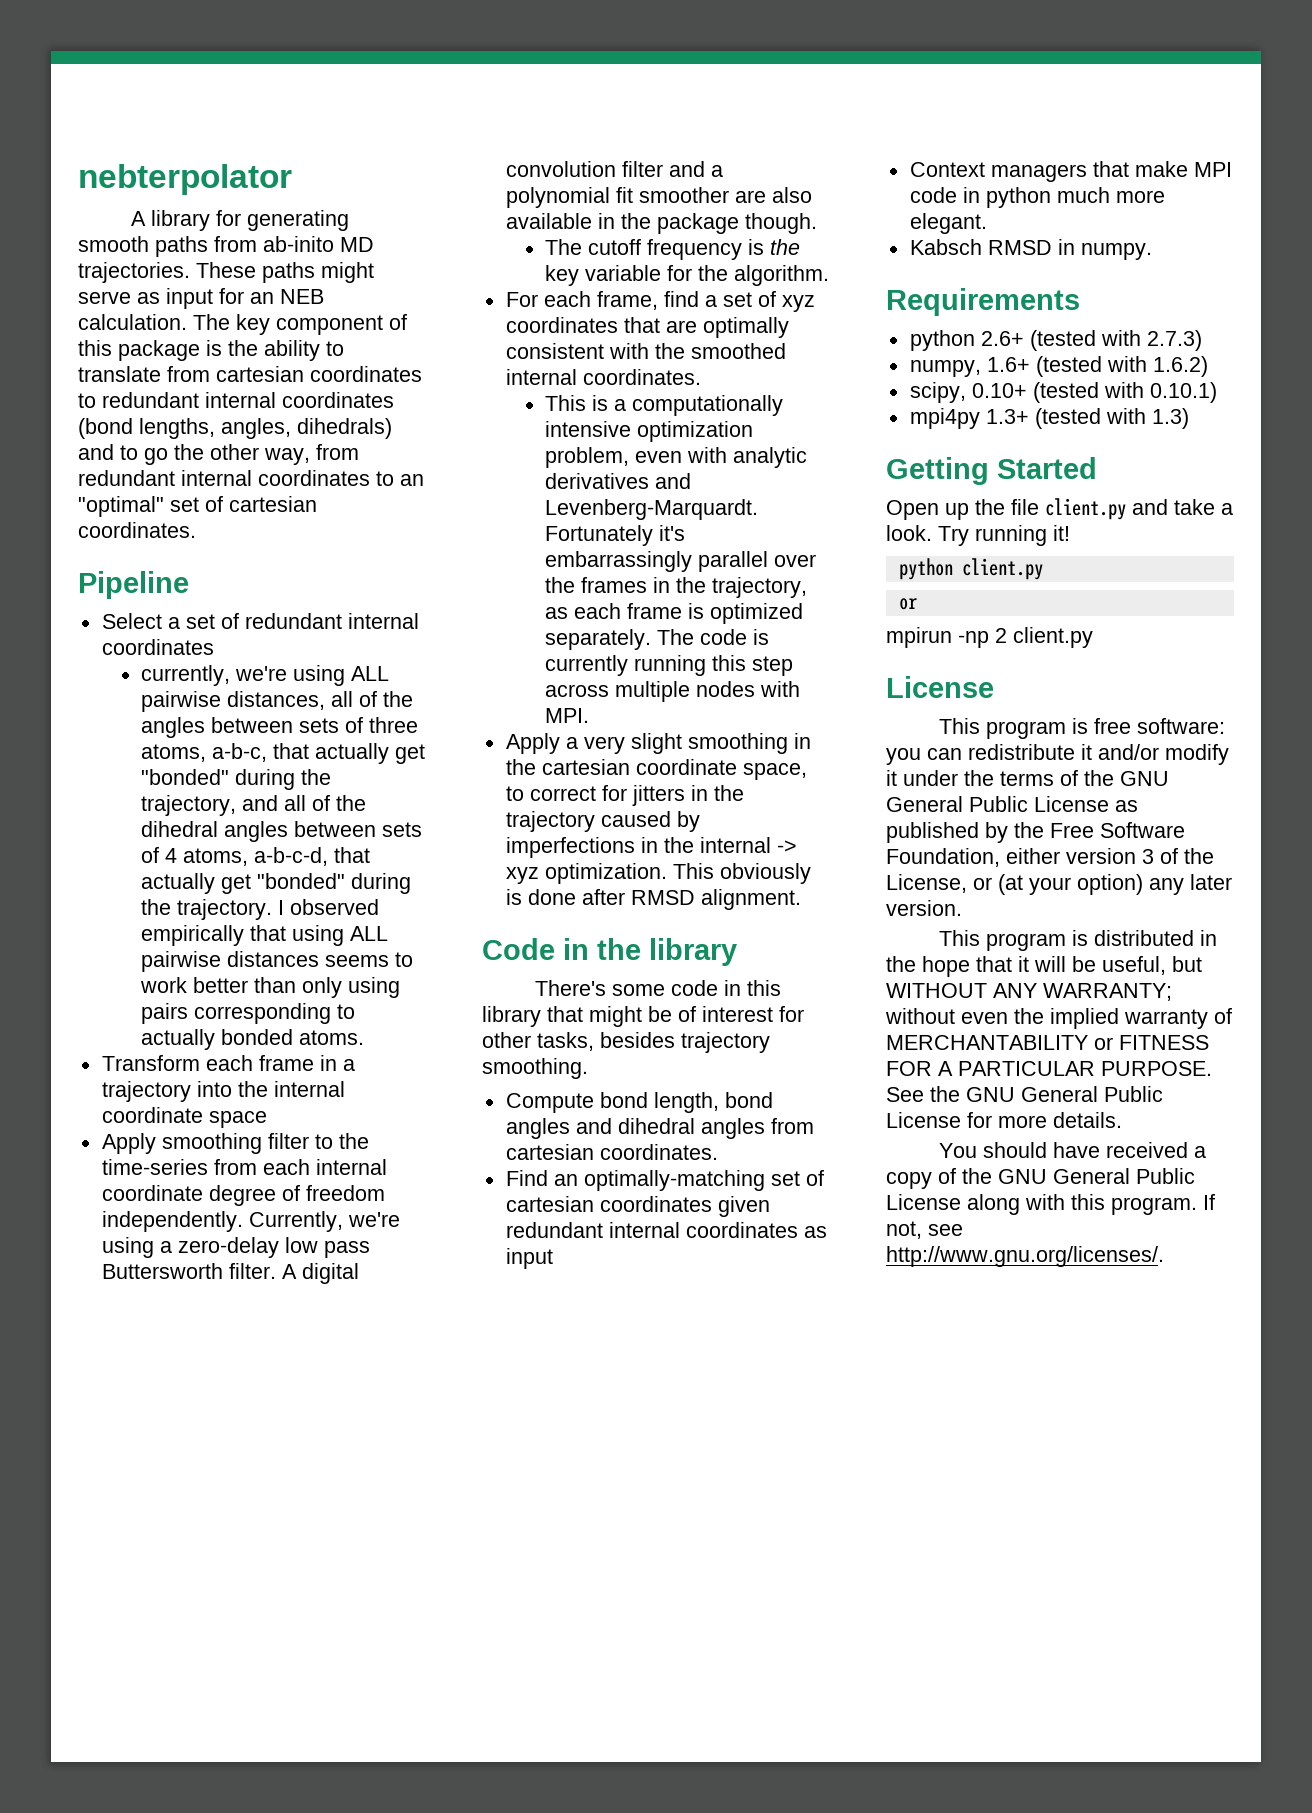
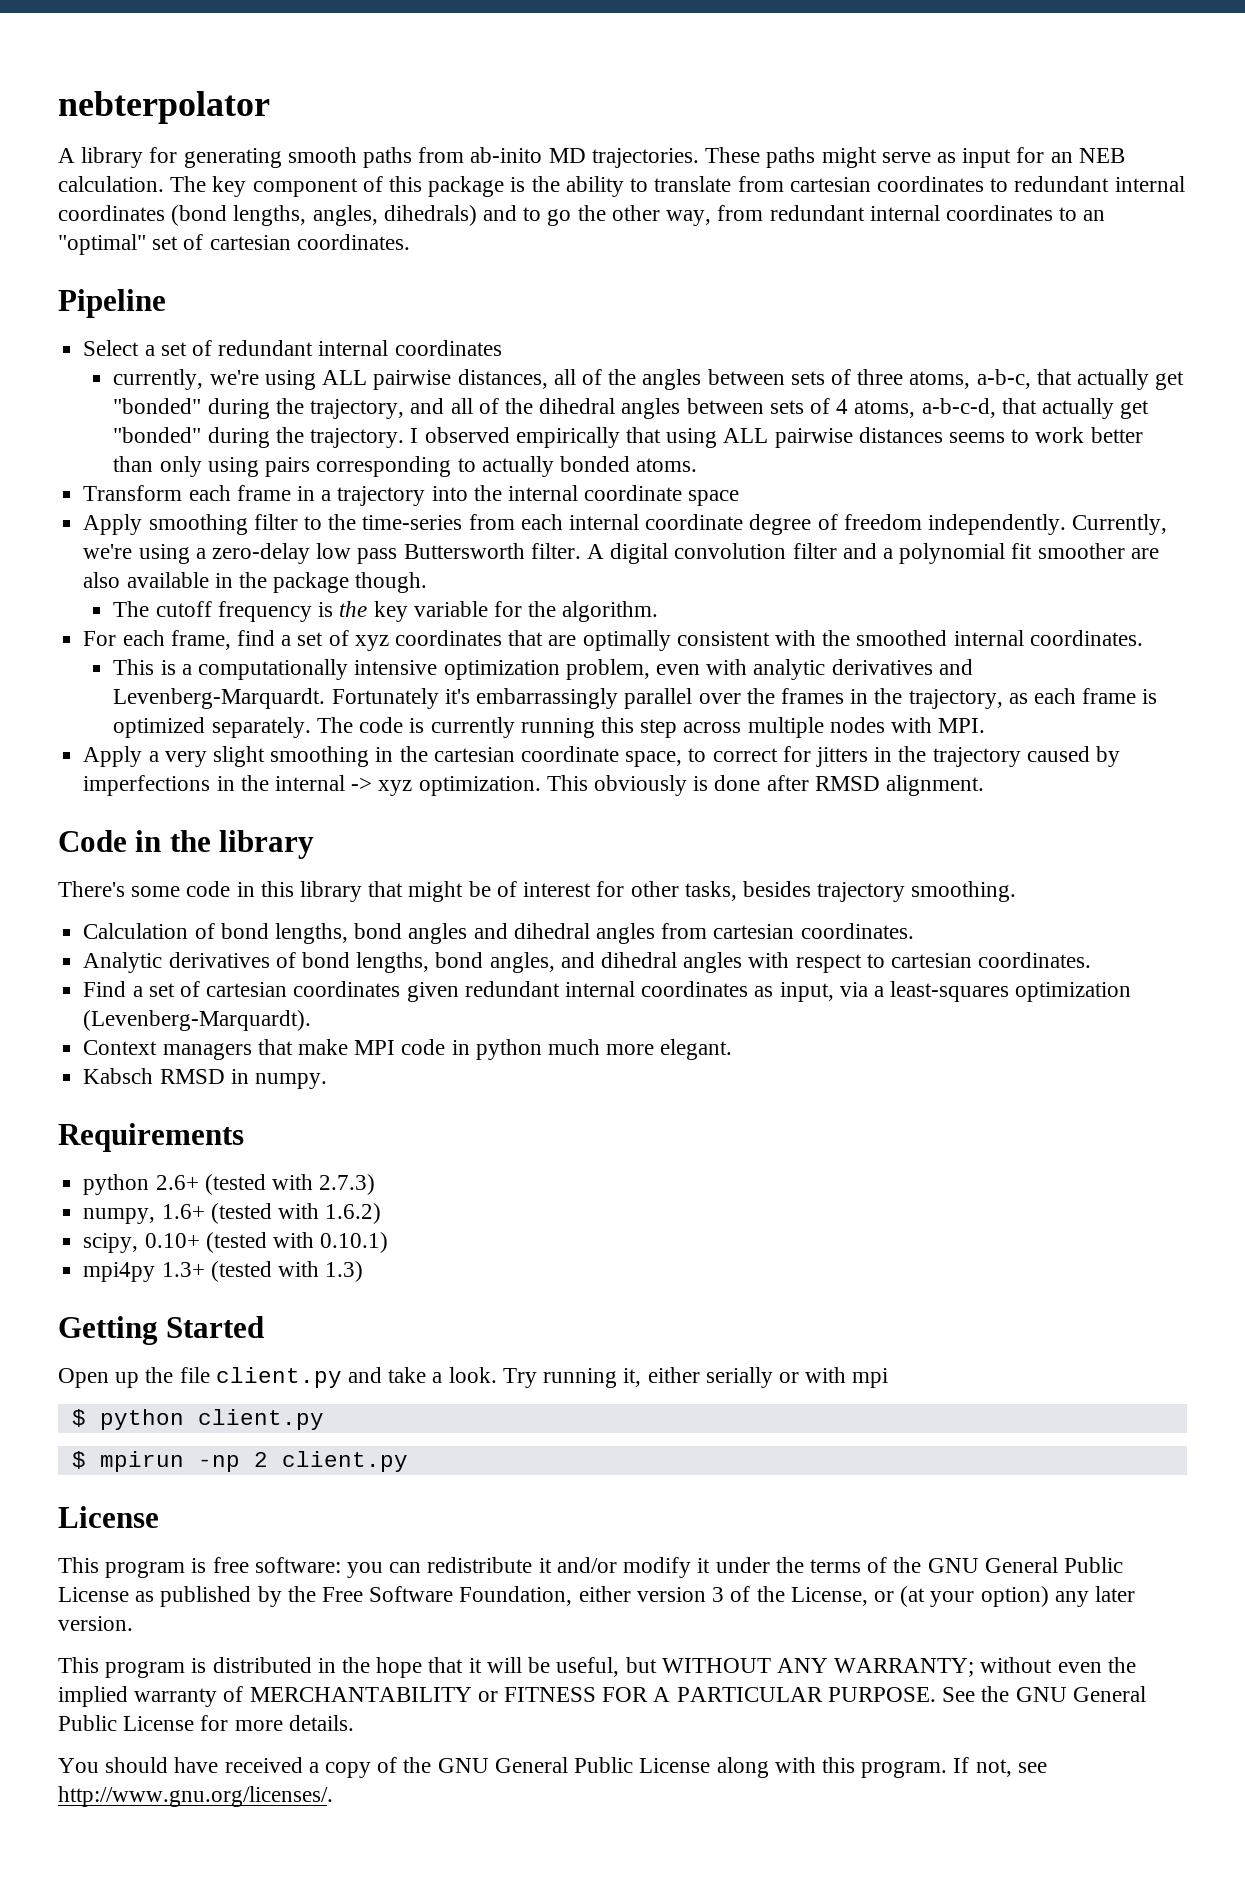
[505,1092,719,1113] Compute bond length, -> [83,923,348,944] Calculation of bond lengths,
(718, 1152) none -> [83,952,1092,973] // Analytic derivatives of bond lengths, bond angles, and dihedral angles with respect to cartesian coordinates.
[553,1170,765,1191] an optimally-matching -> [132,986,143,997] a
[505,1248,553,1269] input -> [779,981,1132,1002] [83,1010,312,1031] input, via a least-squares optimization (Levenberg-Marquardt).
[1053,525,1070,541] it! // -> [623,1367,889,1388] [71,1409,86,1427] it, either serially or with mpi // $
[898,598,917,610] or // -> [71,1451,86,1469] $

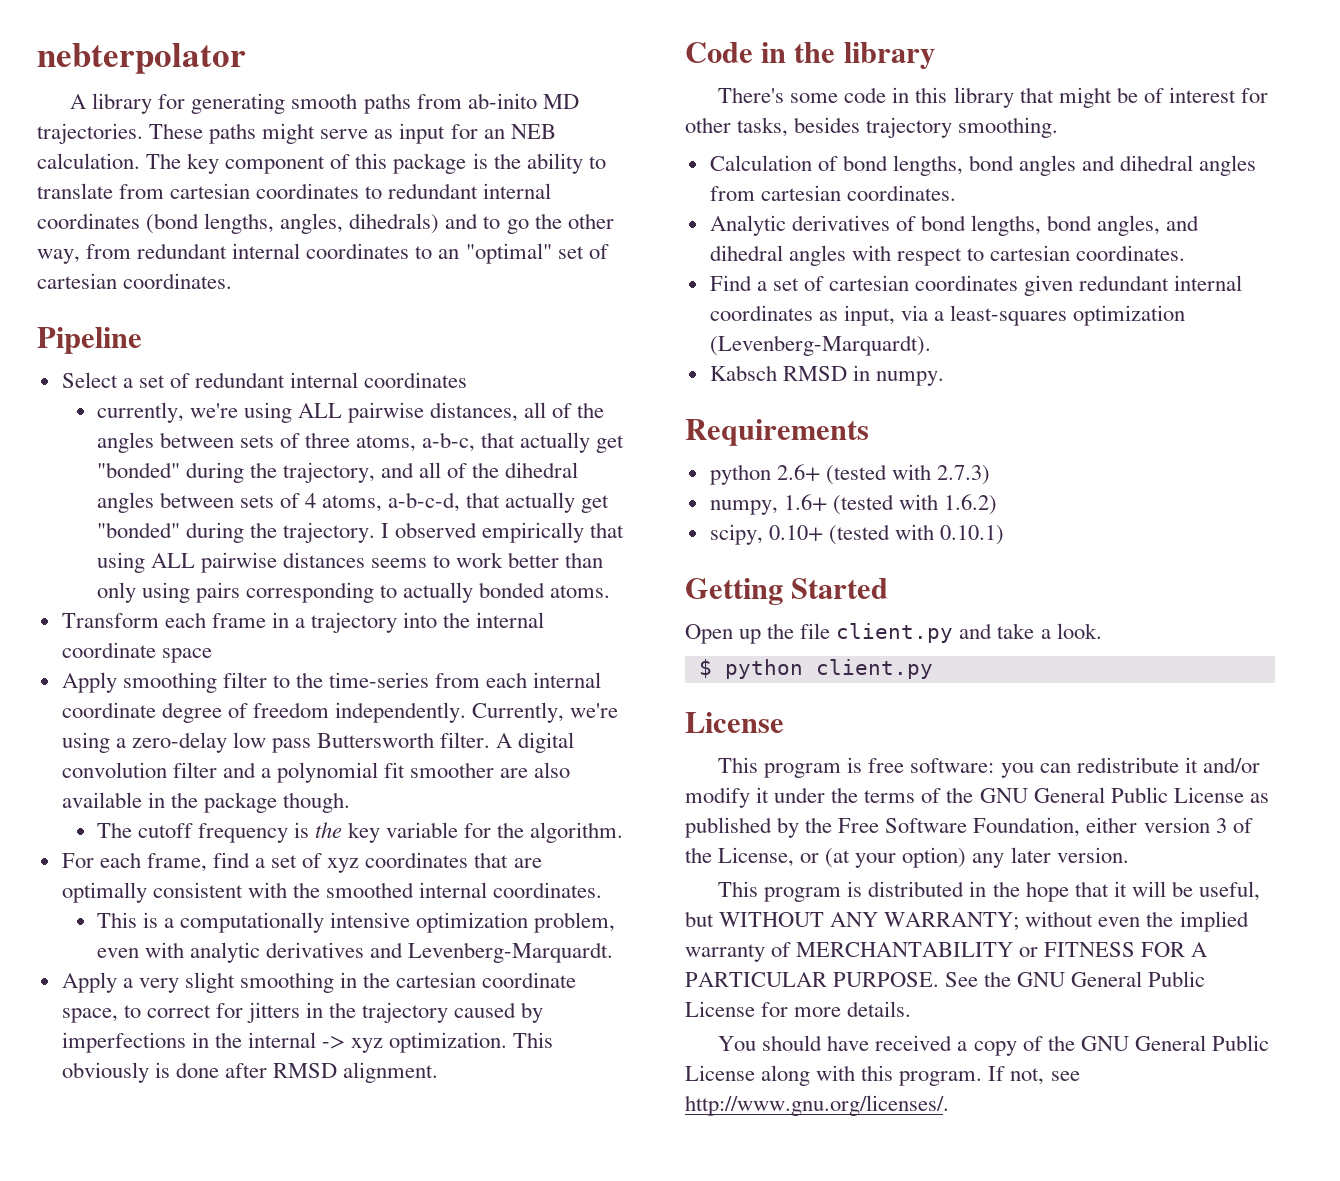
[331,688,1158,709] [113,717,986,738] Fortunately it's embarrassingly parallel over the frames in the trajectory, as each frame is optimized separately. The code is currently running this step across multiple nodes with MPI. -> (614, 952) none
[83,1039,733,1060] // Context managers that make MPI code in python much more elegant. -> (931, 345) none
[83,1261,364,1282] // mpi4py 1.3+ (tested with 1.3) -> (1005, 535) none
[502,1367,889,1388] [71,1409,324,1430] [71,1451,268,1472] Try running it, either serially or with mpi // $ python client.py // $ mpirun -np 2 -> [698,659,803,679] // $ python

